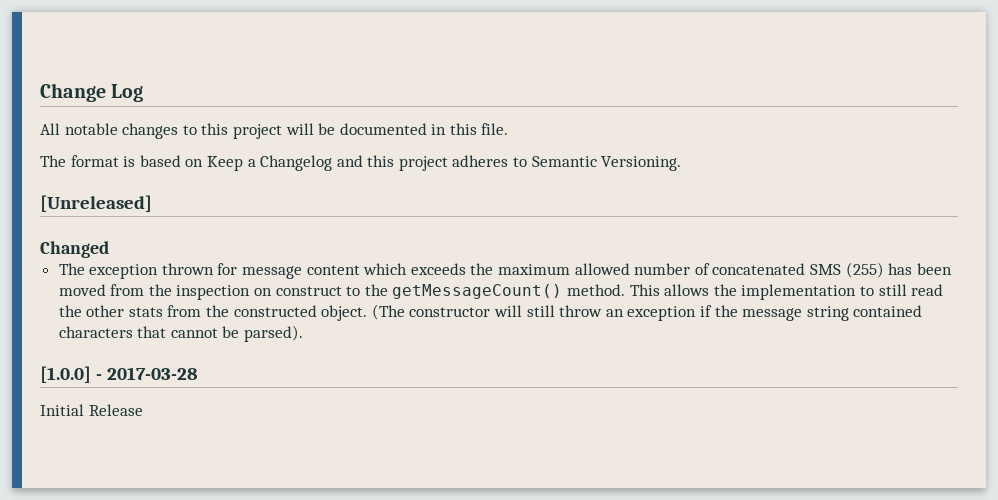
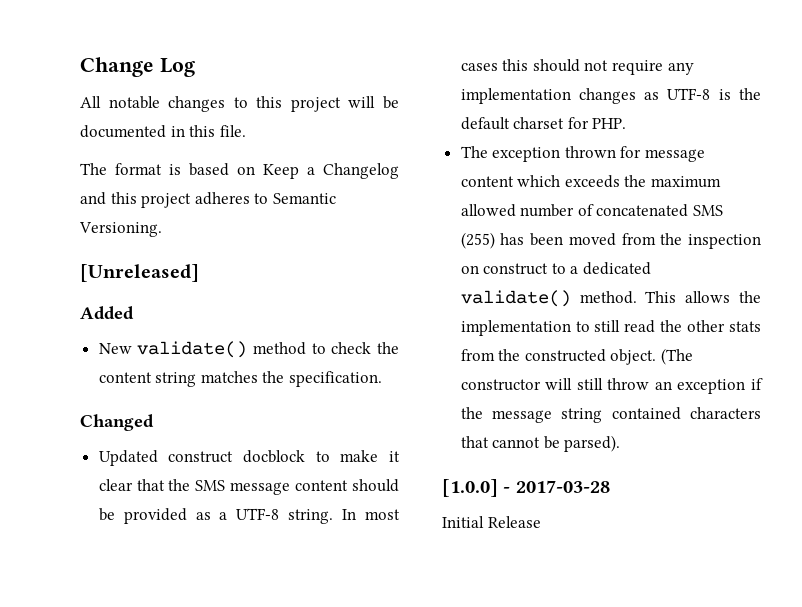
[40,241,109,258] Changed -> [80,306,134,320] [98,341,400,358] [98,371,383,387] [80,414,154,431] [98,450,401,466] [98,479,399,495] [98,508,400,524] [460,59,694,75] [460,88,761,104] [460,117,627,130] Added // New validate() method to check the content string matches the specification. // Changed // Updated construct docblock to make it clear that the SMS message content should be provided as a UTF-8 string. In most cases this should not require any implementation changes as UTF-8 is the default charset for PHP.
[364,284,563,299] the getMessageCount() -> [570,262,652,275] [460,290,571,307] a dedicated validate()

